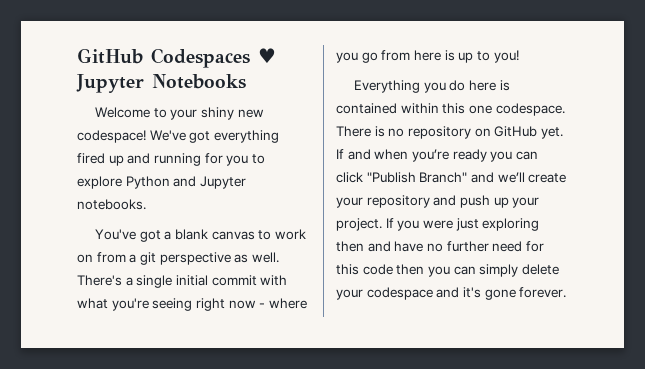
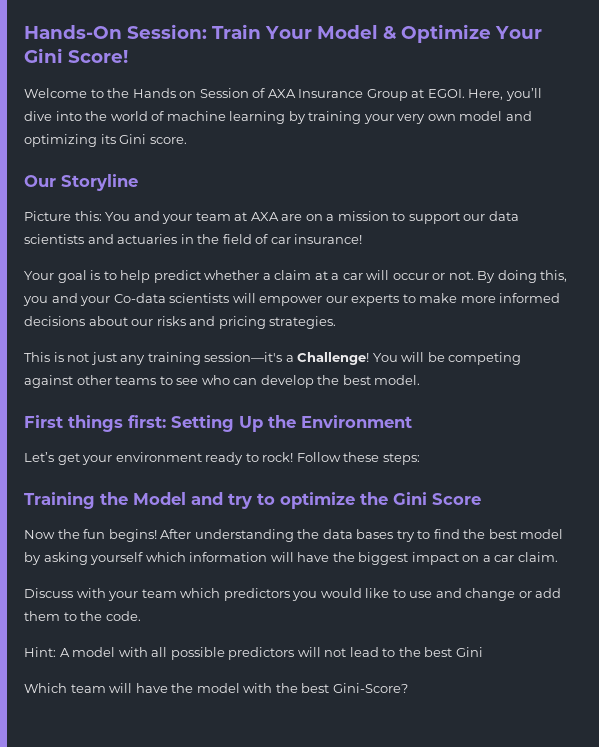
[77,48,276,68] [76,74,246,93] [95,107,264,120] [77,130,279,143] [77,153,265,166] [77,176,246,189] [77,199,146,210] [95,229,306,242] [77,252,279,265] [77,275,288,288] [77,298,307,311] [336,50,519,63] [354,80,510,93] [336,103,565,116] [336,126,563,139] [336,149,538,162] [336,172,567,183] [336,195,540,208] [336,218,540,231] [336,241,544,252] [336,264,559,277] [336,287,567,300] GitHub Codespaces ♥ Jupyter Notebooks // Welcome to your shiny new codespace! We've got everything fired up and running for you to explore Python and Jupyter notebooks. // You've got a blank canvas to work on from a git perspective as well. There's a single initial commit with what you're seeing right now - where you go from here is up to you! // Everything you do here is contained within this one codespace. There is no repository on GitHub yet. If and when you’re ready you can click "Publish Branch" and we’ll create your repository and push up your project. If you were just exploring then and have no further need for this code then you can simply delete your codespace and it's gone forever. -> [24,24,542,43] [24,48,128,63] [24,88,542,101] [24,111,532,124] [24,134,187,147] [24,174,138,191] [24,211,519,224] [24,234,363,244] [24,270,568,283] [23,293,561,306] [24,316,337,329] [24,352,522,365] [24,375,421,388] [24,415,412,432] [24,452,420,465] [24,492,481,509] [24,529,564,542] [24,552,558,565] [24,588,562,601] [24,611,141,621] [24,647,483,660] [24,683,408,693] Hands-On Session: Train Your Model & Optimize Your Gini Score! // Welcome to the Hands on Session of AXA Insurance Group at EGOI. Here, you’ll dive into the world of machine learning by training your very own model and optimizing its Gini score. // Our Storyline // Picture this: You and your team at AXA are on a mission to support our data scientists and actuaries in the field of car insurance! // Your goal is to help predict whether a claim at a car will occur or not. By doing this, you and your Co-data scientists will empower our experts to make more informed decisions about our risks and pricing strategies. // This is not just any training session—it's a Challenge! You will be competing against other teams to see who can develop the best model. // First things first: Setting Up the Environment // Let’s get your environment ready to rock! Follow these steps: // Training the Model and try to optimize the Gini Score // Now the fun begins! After understanding the data bases try to find the best model by asking yourself which information will have the biggest impact on a car claim. // Discuss with your team which predictors you would like to use and change or add them to the code. // Hint: A model with all possible predictors will not lead to the best Gini // Which team will have the model with the best Gini-Score?

